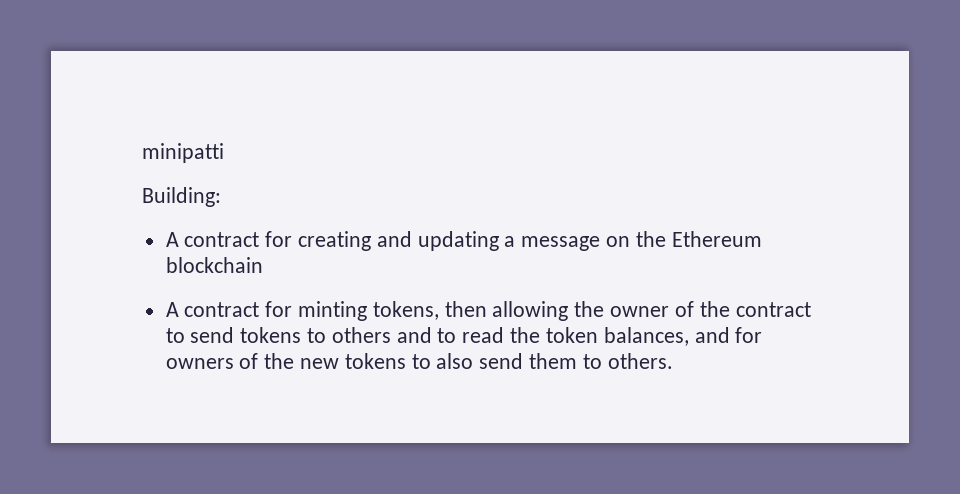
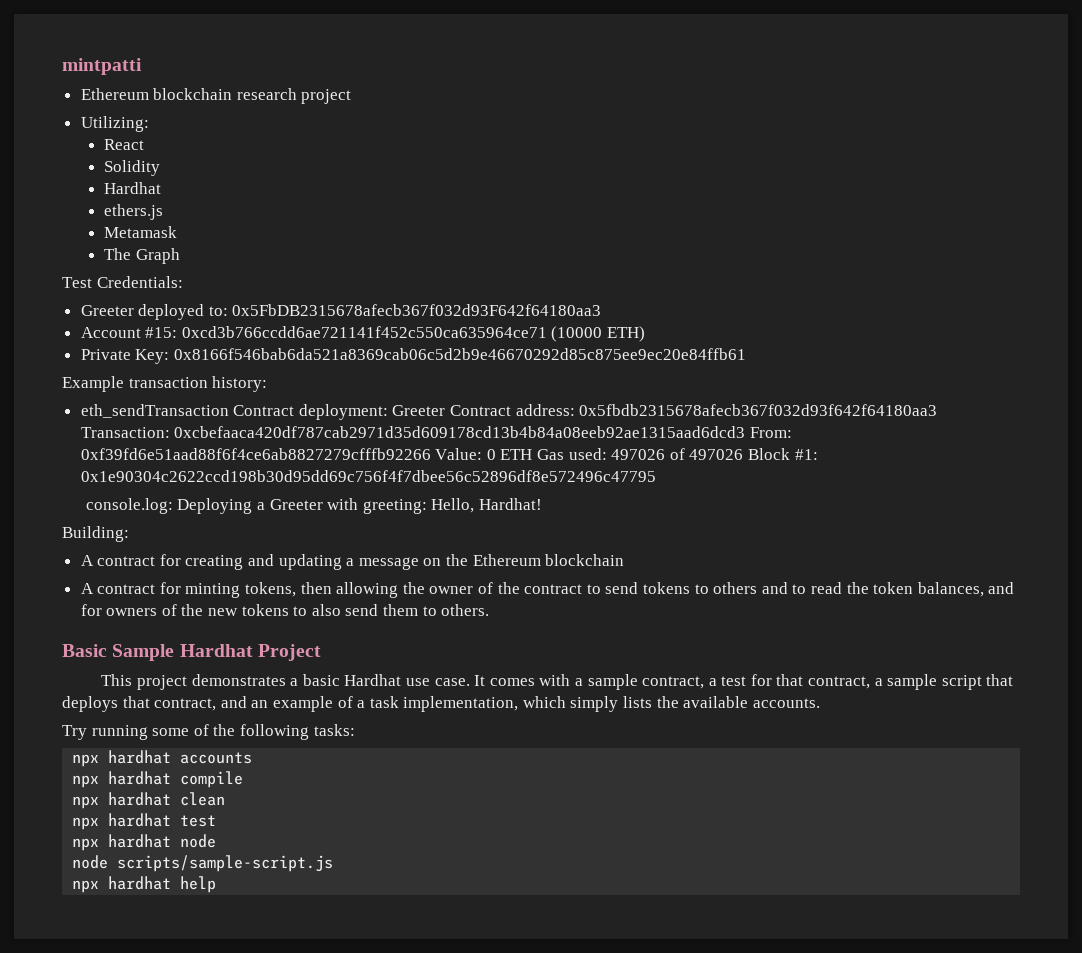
[142,143,224,163] minipatti -> [62,58,142,75] [80,88,352,104] [80,116,149,132] [104,139,145,150] [104,160,161,176] [104,182,162,194] [104,204,164,220] [104,226,178,238] [104,248,181,264] [62,276,183,288] [80,304,602,320] [80,326,646,342] [80,348,746,364] [62,376,268,392] [80,404,938,420] [80,426,792,438] [80,448,818,460] [80,470,656,482] [85,498,542,514] mintpatti // Ethereum blockchain research project // Utilizing: // React // Solidity // Hardhat // ethers.js // Metamask // The Graph // Test Credentials: // Greeter deployed to: 0x5FbDB2315678afecb367f032d93F642f64180aa3 // Account #15: 0xcd3b766ccdd6ae721141f452c550ca635964ce71 (10000 ETH) // Private Key: 0x8166f546bab6da521a8369cab06c5d2b9e46670292d85c875ee9ec20e84ffb61 // Example transaction history: // eth_sendTransaction Contract deployment: Greeter Contract address: 0x5fbdb2315678afecb367f032d93f642f64180aa3 Transaction: 0xcbefaaca420df787cab2971d35d609178cd13b4b84a08eeb92ae1315aad6dcd3 From: 0xf39fd6e51aad88f6f4ce6ab8827279cfffb92266 Value: 0 ETH Gas used: 497026 of 497026 Block #1: 0x1e90304c2622ccd198b30d95dd69c756f4f7dbee56c52896df8e572496c47795 // console.log: Deploying a Greeter with greeting: Hello, Hardhat!
(673, 361) none -> [62,644,321,661] [101,674,1014,690] [62,696,820,712] [62,724,355,740] [72,750,253,767] [72,771,244,788] [72,792,226,809] [72,813,217,830] [72,834,217,851] [72,855,334,872] [72,876,217,893] // Basic Sample Hardhat Project // This project demonstrates a basic Hardhat use case. It comes with a sample contract, a test for that contract, a sample script that deploys that contract, and an example of a task implementation, which simply lists the available accounts. // Try running some of the following tasks: // npx hardhat accounts // npx hardhat compile // npx hardhat clean // npx hardhat test // npx hardhat node // node scripts/sample-script.js // npx hardhat help

